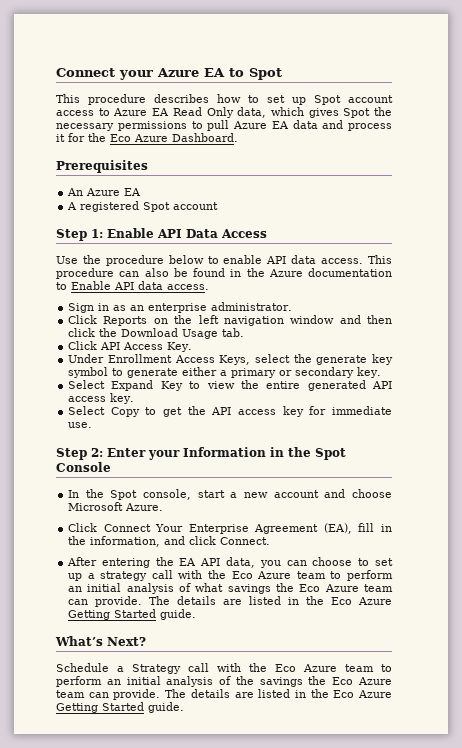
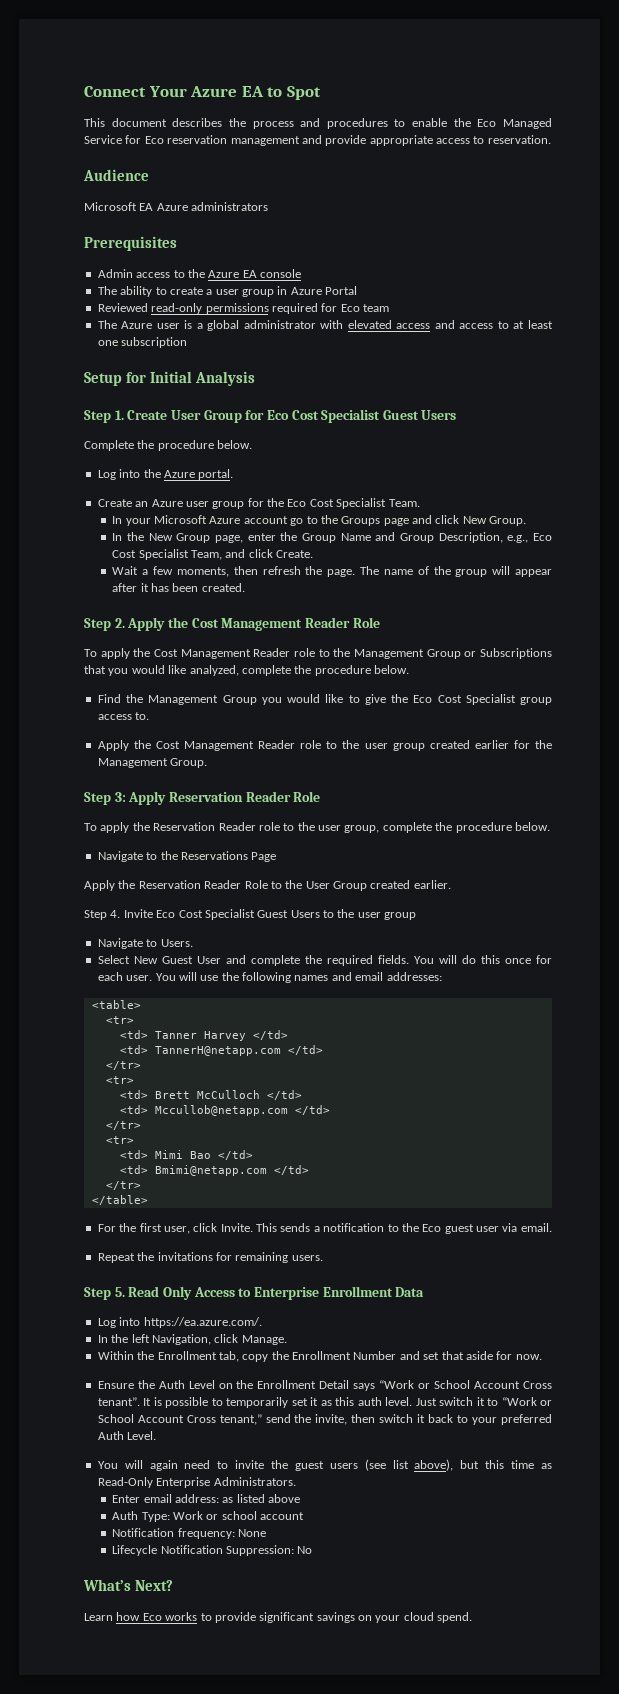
[56,68,153,80] Connect your -> [84,86,187,97] Connect Your
[88,94,393,105] [56,107,392,118] [56,120,392,131] [56,133,238,142] [56,160,148,173] [67,188,142,196] [67,201,219,212] [56,228,267,241] [56,255,392,266] [56,268,392,279] [56,281,209,290] [68,302,293,313] [68,315,393,326] [68,328,245,339] [68,341,193,352] [68,354,393,365] [68,367,382,378] [68,380,393,391] [68,393,135,404] [68,406,393,417] [68,422,93,428] [56,447,346,460] [56,462,111,472] [68,489,393,500] [68,502,164,511] [68,523,393,534] [68,536,271,547] [67,557,393,568] [68,570,393,581] [68,583,393,594] [68,596,392,607] [68,609,197,620] [55,636,146,646] [56,663,392,674] [56,676,392,687] [56,689,392,700] [56,702,184,713] procedure describes how to set up Spot account access to Azure EA Read Only data, which gives Spot the necessary permissions to pull Azure EA data and process it for the Eco Azure Dashboard. // Prerequisites // An Azure EA // A registered Spot account // Step 1: Enable API Data Access // Use the procedure below to enable API data access. This procedure can also be found in the Azure documentation to Enable API data access. // Sign in as an enterprise administrator. // Click Reports on the left navigation window and then click the Download Usage tab. // Click API Access Key. // Under Enrollment Access Keys, select the generate key symbol to generate either a primary or secondary key. // Select Expand Key to view the entire generated API access key. // Select Copy to get the API access key for immediate use. // Step 2: Enter your Information in the Spot Console // In the Spot console, start a new account and choose Microsoft Azure. // Click Connect Your Enterprise Agreement (EA), fill in the information, and click Connect. // After entering the EA API data, you can choose to set up a strategy call with the Eco Azure team to perform an initial analysis of what savings the Eco Azure team can provide. The details are listed in the Eco Azure Getting Started guide. // What’s Next? // Schedule a Strategy call with the Eco Azure team to perform an initial analysis of the savings the Eco Azure team can provide. The details are listed in the Eco Azure Getting Started guide. -> [111,118,552,129] [84,135,551,146] [83,169,149,181] [84,202,269,211] [84,236,177,251] [97,269,301,278] [97,286,358,297] [97,303,389,314] [97,320,554,331] [97,337,188,348] [84,371,256,386] [84,409,457,423] [84,440,253,451] [97,469,234,480] [97,498,420,509] [112,515,527,526] [112,532,552,543] [112,549,314,560] [112,566,552,577] [112,583,245,592] [84,617,380,631] [84,648,552,659] [84,665,409,676] [97,694,552,705] [97,712,150,720] [97,740,553,751] [97,758,208,768] [84,791,321,805] [84,822,550,833] [97,851,277,862] [84,880,451,891] [84,909,417,920] [97,938,193,949] [97,955,553,966] [97,972,442,983] [91,1000,141,1009] [105,1016,134,1024] [119,1030,288,1041] [119,1045,323,1056] [105,1061,141,1070] [105,1076,134,1084] [119,1090,302,1100] [119,1105,330,1116] [105,1121,141,1130] [105,1136,134,1144] [119,1150,253,1160] [119,1165,309,1176] [105,1181,141,1190] [91,1195,148,1205] [97,1223,552,1234] [97,1252,323,1263] [84,1286,425,1300] [97,1317,262,1328] [97,1334,287,1345] [97,1351,542,1362] [97,1380,552,1391] [97,1397,553,1408] [97,1414,552,1425] [97,1431,157,1440] [97,1459,552,1471] [97,1477,296,1488] [112,1494,301,1503] [112,1511,305,1522] [112,1528,267,1539] [112,1545,313,1556] [83,1579,174,1591] [84,1612,473,1623] document describes the process and procedures to enable the Eco Managed Service for Eco reservation management and provide appropriate access to reservation. // Audience // Microsoft EA Azure administrators // Prerequisites // Admin access to the Azure EA console // The ability to create a user group in Azure Portal // Reviewed read-only permissions required for Eco team // The Azure user is a global administrator with elevated access and access to at least one subscription // Setup for Initial Analysis // Step 1. Create User Group for Eco Cost Specialist Guest Users // Complete the procedure below. // Log into the Azure portal. // Create an Azure user group for the Eco Cost Specialist Team. // In your Microsoft Azure account go to the Groups page and click New Group. // In the New Group page, enter the Group Name and Group Description, e.g., Eco Cost Specialist Team, and click Create. // Wait a few moments, then refresh the page. The name of the group will appear after it has been created. // Step 2. Apply the Cost Management Reader Role // To apply the Cost Management Reader role to the Management Group or Subscriptions that you would like analyzed, complete the procedure below. // Find the Management Group you would like to give the Eco Cost Specialist group access to. // Apply the Cost Management Reader role to the user group created earlier for the Management Group. // Step 3: Apply Reservation Reader Role // To apply the Reservation Reader role to the user group, complete the procedure below. // Navigate to the Reservations Page // Apply the Reservation Reader Role to the User Group created earlier. // Step 4. Invite Eco Cost Specialist Guest Users to the user group // Navigate to Users. // Select New Guest User and complete the required fields. You will do this once for each user. You will use the following names and email addresses: // <table> // <tr> // <td> Tanner Harvey </td> // <td> TannerH@netapp.com </td> // </tr> // <tr> // <td> Brett McCulloch </td> // <td> Mccullob@netapp.com </td> // </tr> // <tr> // <td> Mimi Bao </td> // <td> Bmimi@netapp.com </td> // </tr> // </table> // For the first user, click Invite. This sends a notification to the Eco guest user via email. // Repeat the invitations for remaining users. // Step 5. Read Only Access to Enterprise Enrollment Data // Log into https://ea.azure.com/. // In the left Navigation, click Manage. // Within the Enrollment tab, copy the Enrollment Number and set that aside for now. // Ensure the Auth Level on the Enrollment Detail says “Work or School Account Cross tenant”. It is possible to temporarily set it as this auth level. Just switch it to “Work or School Account Cross tenant,” send the invite, then switch it back to your preferred Auth Level. // You will again need to invite the guest users (see list above), but this time as Read-Only Enterprise Administrators. // Enter email address: as listed above // Auth Type: Work or school account // Notification frequency: None // Lifecycle Notification Suppression: No // What’s Next? // Learn how Eco works to provide significant savings on your cloud spend.

